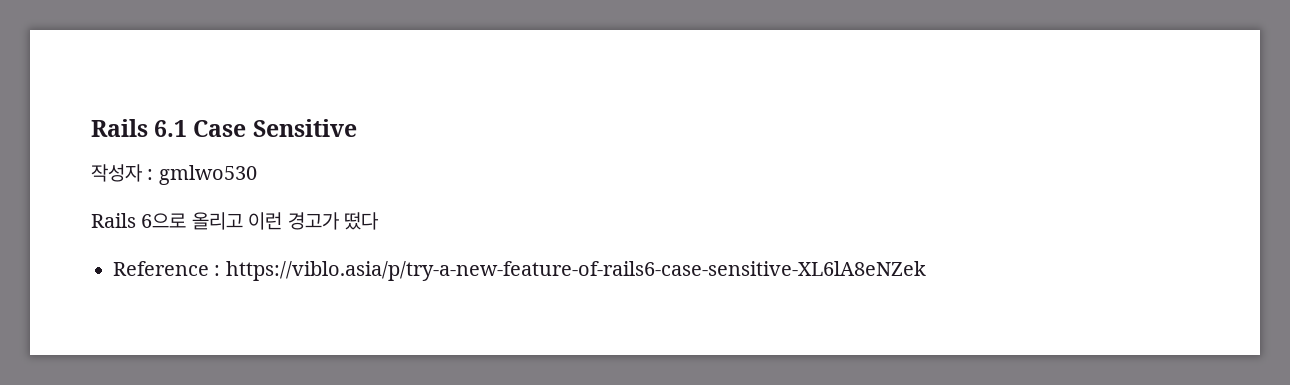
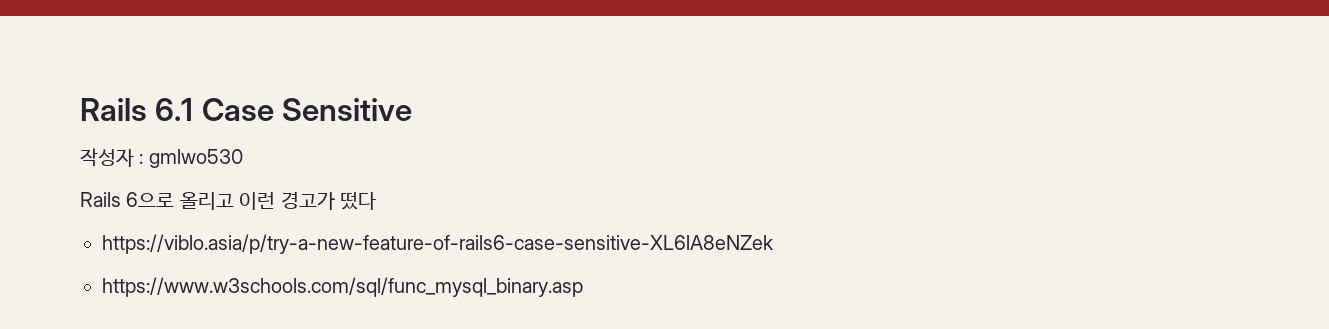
[113,261,221,276] Reference : -> (376, 201) none
(926, 271) none -> [102,277,583,297] // https://www.w3schools.com/sql/func_mysql_binary.asp

